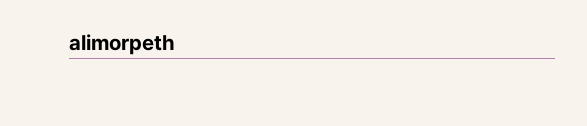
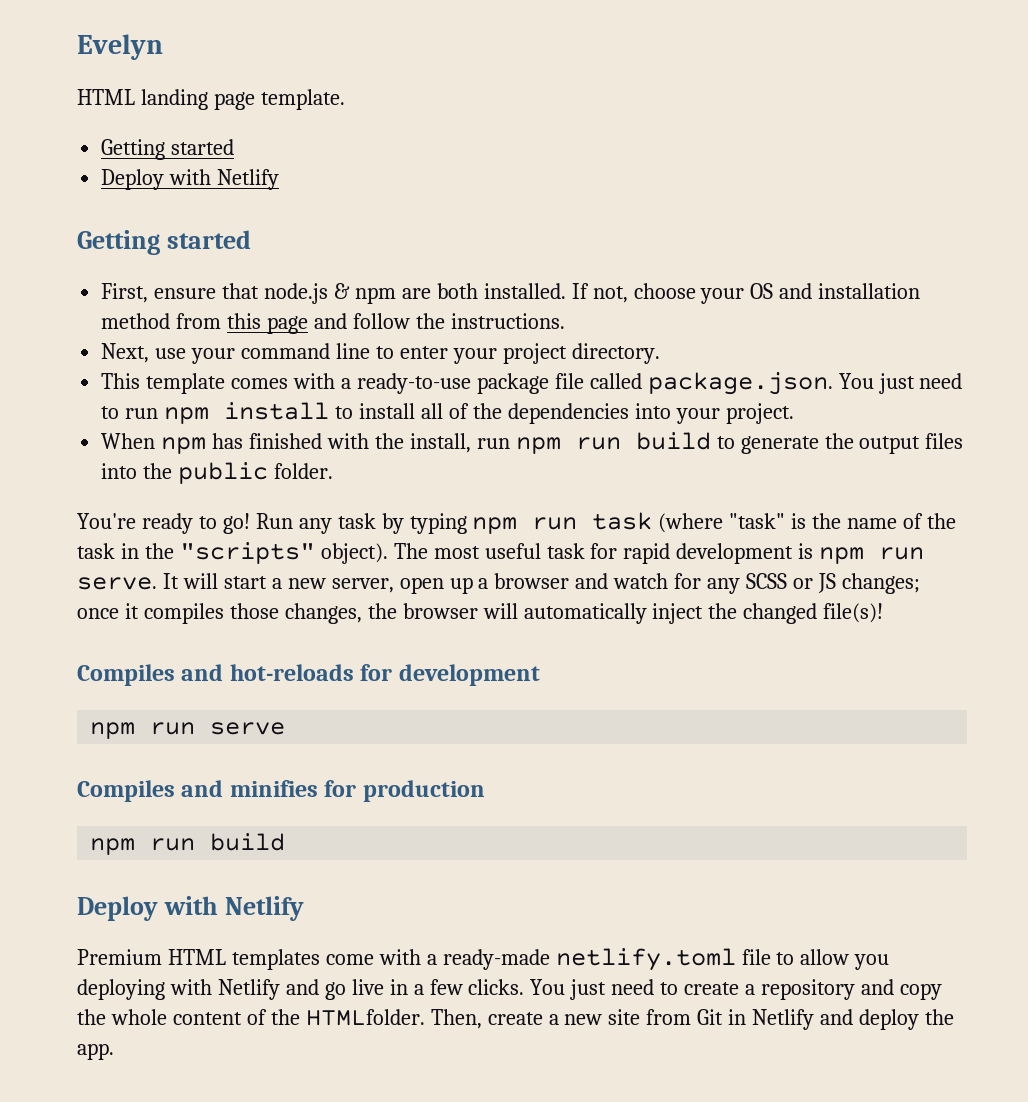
[69,34,175,55] alimorpeth -> [77,34,163,60] [77,89,345,110] [101,139,235,160] [101,169,280,190] [77,230,251,255] [101,283,921,304] [101,313,565,334] [101,343,660,364] [101,372,963,395] [101,402,794,424] [101,432,964,454] [101,462,334,484] [77,512,957,534] [77,542,925,564] [77,573,920,594] [77,603,884,624] [77,664,540,686] [90,722,286,739] [77,780,485,802] [90,833,286,855] [77,896,304,921] [77,948,890,971] [77,979,942,1000] [77,1009,954,1030] [77,1043,114,1060] Evelyn // HTML landing page template. // Getting started // Deploy with Netlify // Getting started // First, ensure that node.js & npm are both installed. If not, choose your OS and installation method from this page and follow the instructions. // Next, use your command line to enter your project directory. // This template comes with a ready-to-use package file called package.json. You just need to run npm install to install all of the dependencies into your project. // When npm has finished with the install, run npm run build to generate the output files into the public folder. // You're ready to go! Run any task by typing npm run task (where "task" is the name of the task in the "scripts" object). The most useful task for rapid development is npm run serve. It will start a new server, open up a browser and watch for any SCSS or JS changes; once it compiles those changes, the browser will automatically inject the changed file(s)! // Compiles and hot-reloads for development // npm run serve // Compiles and minifies for production // npm run build // Deploy with Netlify // Premium HTML templates come with a ready-made netlify.toml file to allow you deploying with Netlify and go live in a few clicks. You just need to create a repository and copy the whole content of the HTMLfolder. Then, create a new site from Git in Netlify and deploy the app.

